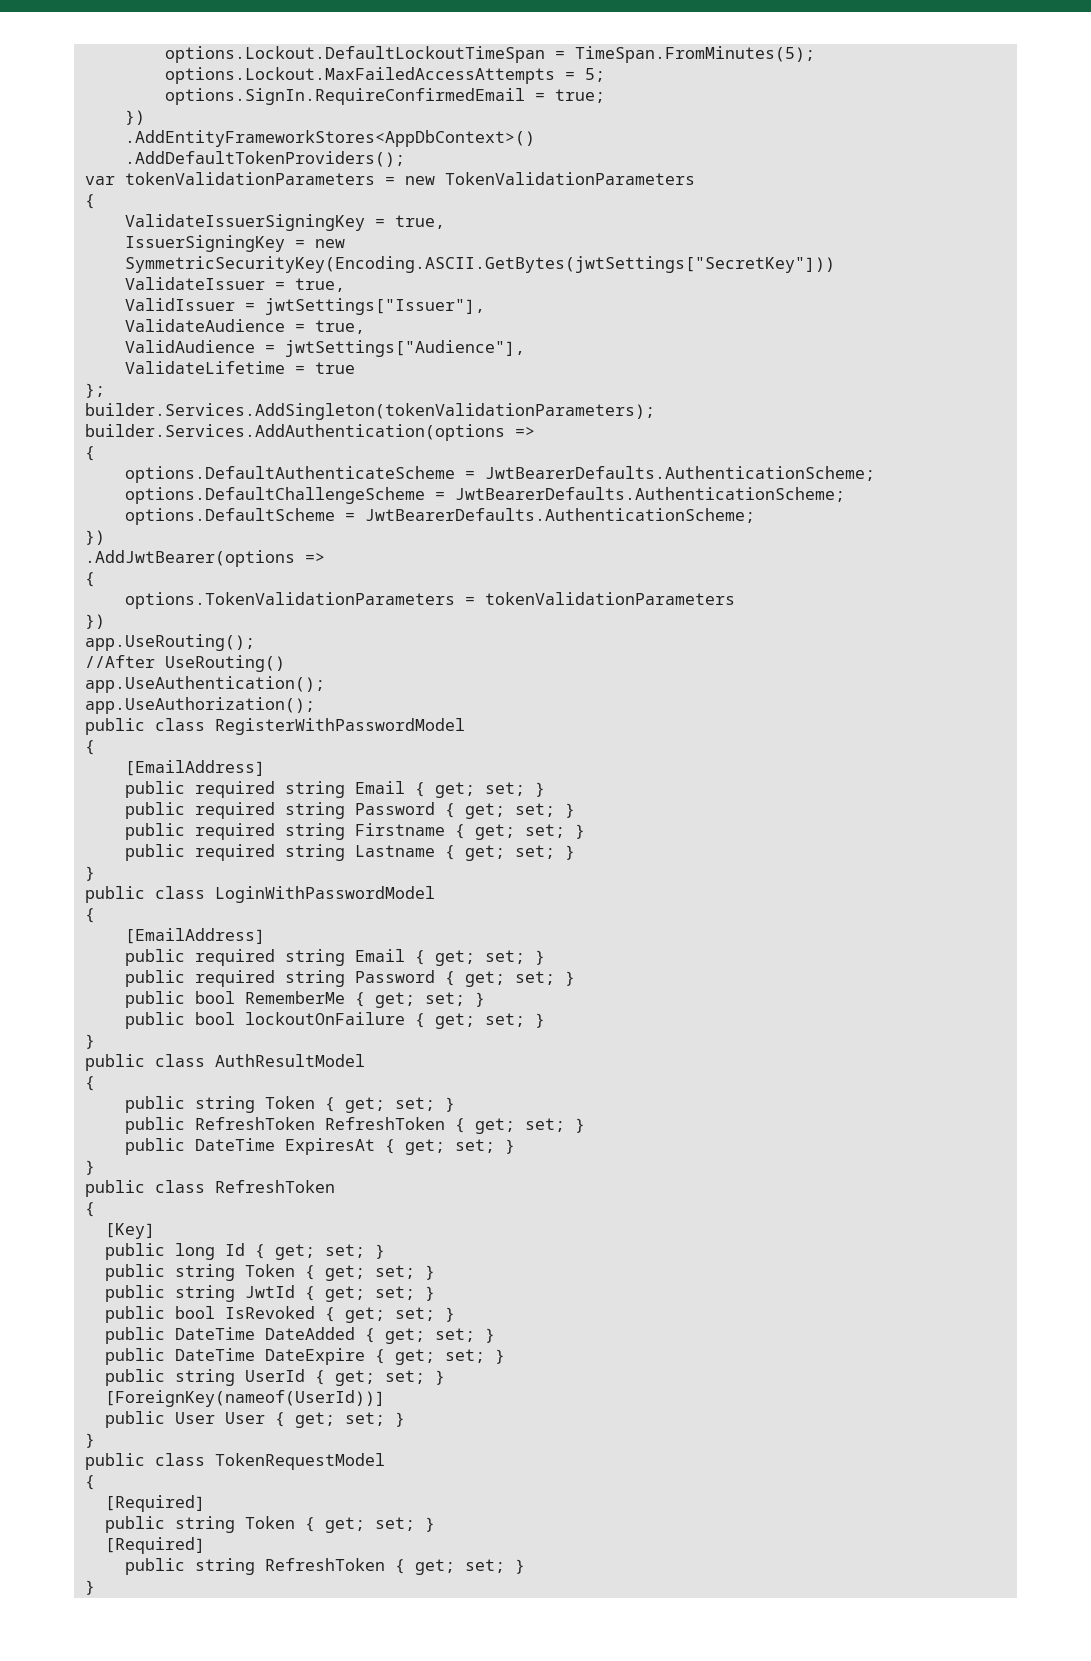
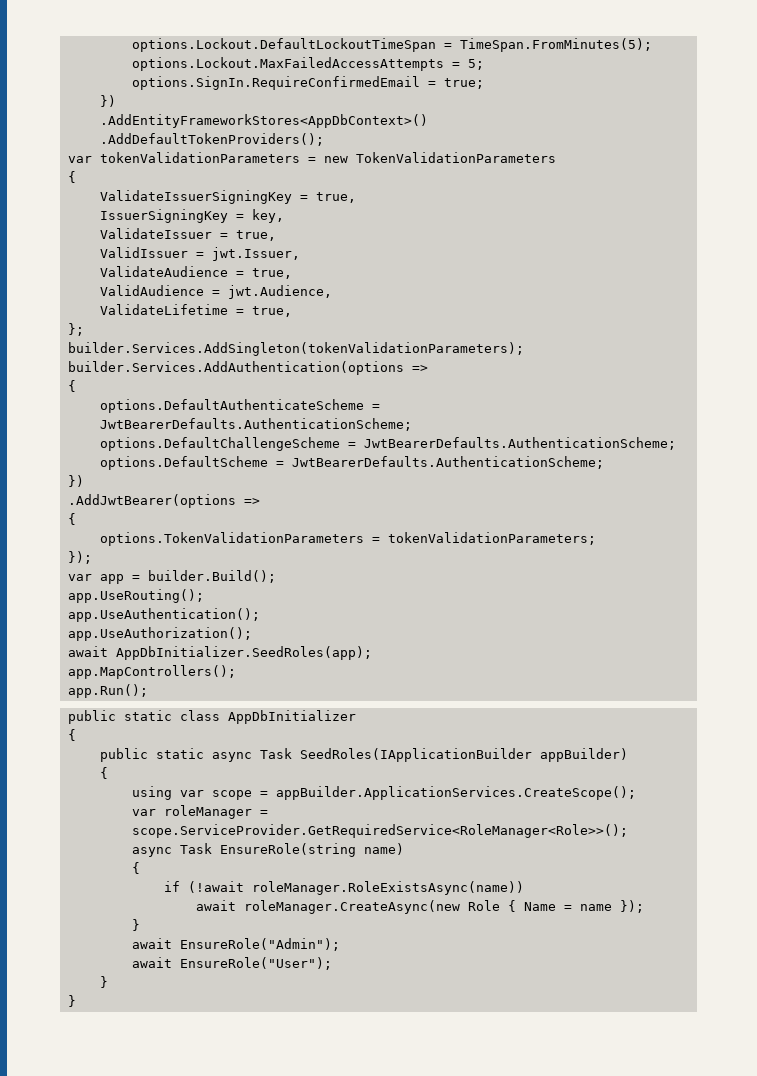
[314,239,345,248] [124,256,835,273] new SymmetricSecurityKey(Encoding.ASCII.GetBytes(jwtSettings["SecretKey"])) -> [252,209,285,223] key,
[264,298,485,315] jwtSettings["Issuer"], -> [212,247,301,261] jwt.Issuer,
[284,340,525,357] jwtSettings["Audience"], -> [228,285,333,299] jwt.Audience,
[314,362,355,374] true -> [252,306,293,317] true,
[484,592,735,605] [84,614,105,629] tokenValidationParameters // }) -> [388,532,597,545] [68,551,93,564] [68,570,277,584] tokenValidationParameters; // }); // var app = builder.Build();
[84,655,285,672] // //After UseRouting() -> (205, 596) none
[84,718,465,735] [84,740,95,755] [124,760,265,776] [124,781,545,798] [124,802,575,819] [124,823,585,840] [124,844,575,861] [84,866,95,881] [84,886,435,903] [84,908,95,923] [124,928,265,944] [124,949,545,966] [124,970,575,987] [124,991,485,1008] [124,1012,545,1029] [84,1034,95,1049] [84,1054,365,1071] [84,1076,95,1091] [124,1096,455,1113] [124,1117,585,1134] [124,1138,515,1155] [84,1160,95,1175] [84,1180,335,1197] [84,1202,95,1217] [104,1223,155,1239] [104,1243,385,1260] [104,1264,435,1281] [104,1285,435,1302] [104,1306,455,1323] [104,1327,495,1344] [104,1348,505,1365] [104,1369,445,1386] [104,1390,385,1407] [104,1411,405,1428] [84,1433,95,1448] [84,1453,385,1470] [84,1475,95,1490] [104,1495,205,1512] [104,1516,435,1533] [104,1537,205,1554] [124,1558,505,1575] public class RegisterWithPasswordModel // { // [EmailAddress] // public required string Email { get; set; } // public required string Password { get; set; } // public required string Firstname { get; set; } // public required string Lastname { get; set; } // } // public class LoginWithPasswordModel // { // [EmailAddress] // public required string Email { get; set; } // public required string Password { get; set; } // public bool RememberMe { get; set; } // public bool lockoutOnFailure { get; set; } // } // public class AuthResultModel // { // public string Token { get; set; } // public RefreshToken RefreshToken { get; set; } // public DateTime ExpiresAt { get; set; } // } // public class RefreshToken // { // [Key] // public long Id { get; set; } // public string Token { get; set; } // public string JwtId { get; set; } // public bool IsRevoked { get; set; } // public DateTime DateAdded { get; set; } // public DateTime DateExpire { get; set; } // public string UserId { get; set; } // [ForeignKey(nameof(UserId))] // public User User { get; set; } // } // public class TokenRequestModel // { // [Required] // public string Token { get; set; } // [Required] // public string RefreshToken { get; set; -> [68,646,373,660] [68,665,237,679] [68,684,149,698] [68,710,357,724] [68,729,77,741] [100,748,629,762] [100,767,109,779] [132,786,637,800] [132,805,269,819] [132,824,629,838] [132,843,405,857] [132,862,141,874] [164,881,525,895] [196,900,645,914] [132,919,141,931] [132,938,341,951] [132,957,333,970] await AppDbInitializer.SeedRoles(app); // app.MapControllers(); // app.Run(); // public static class AppDbInitializer // { // public static async Task SeedRoles(IApplicationBuilder appBuilder) // { // using var scope = appBuilder.ApplicationServices.CreateScope(); // var roleManager = scope.ServiceProvider.GetRequiredService<RoleManager<Role>>(); // async Task EnsureRole(string name) // { // if (!await roleManager.RoleExistsAsync(name)) // await roleManager.CreateAsync(new Role { Name = name }); // } // await EnsureRole("Admin"); // await EnsureRole("User"); //

